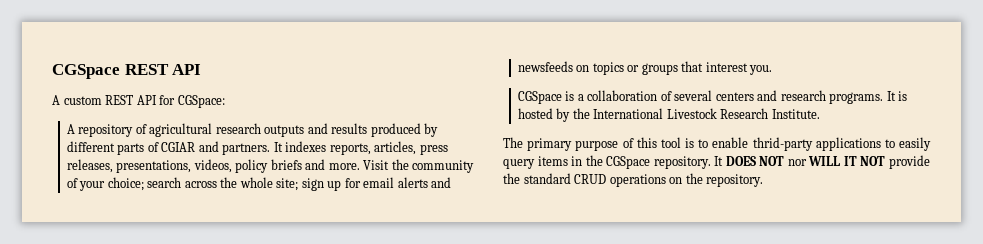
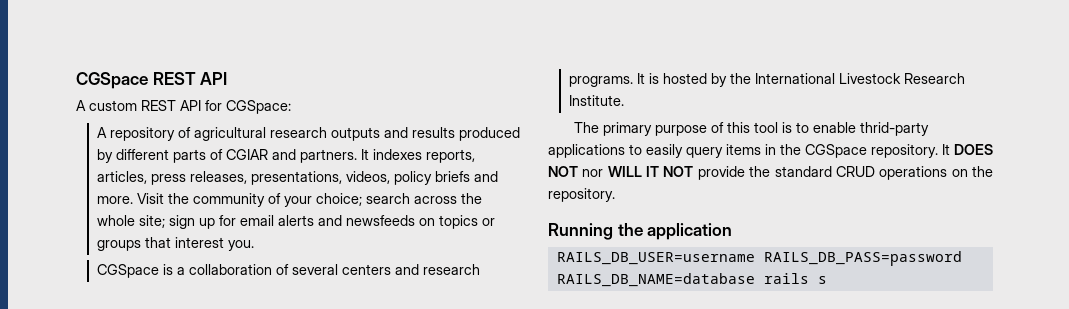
(764, 180) none -> [548,223,733,240] [556,251,962,266] [556,273,827,287] // Running the application // RAILS_DB_USER=username RAILS_DB_PASS=password RAILS_DB_NAME=database rails s

